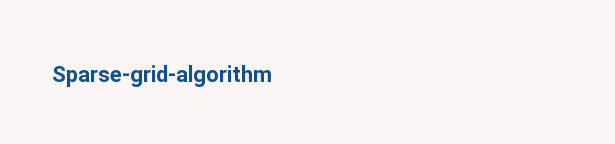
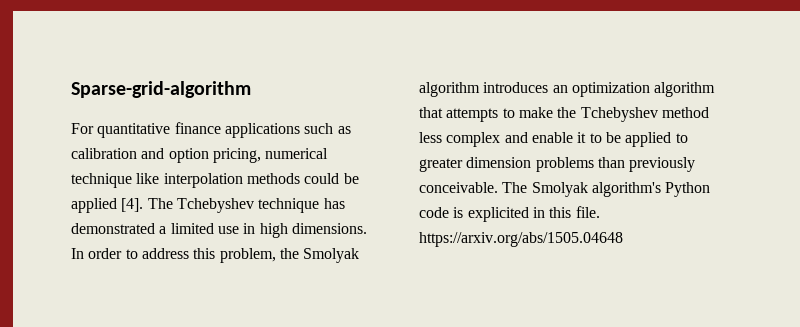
(272, 76) none -> [71,122,351,138] [71,148,329,163] [71,173,359,188] [71,198,345,213] [71,223,367,238] [71,248,360,263] [419,82,716,97] [419,107,709,122] [419,132,688,147] [419,157,696,172] [419,182,711,197] [419,206,600,222] [419,232,623,247] // For quantitative finance applications such as calibration and option pricing, numerical technique like interpolation methods could be applied [4]. The Tchebyshev technique has demonstrated a limited use in high dimensions. In order to address this problem, the Smolyak algorithm introduces an optimization algorithm that attempts to make the Tchebyshev method less complex and enable it to be applied to greater dimension problems than previously conceivable. The Smolyak algorithm's Python code is explicited in this file. https://arxiv.org/abs/1505.04648

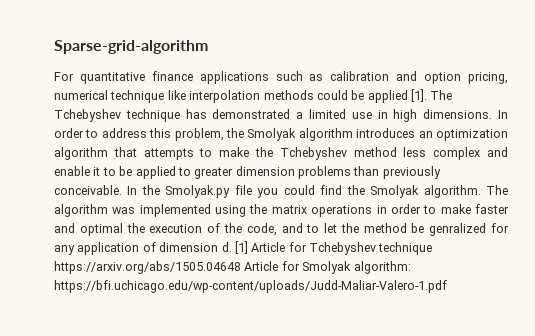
[121,198,144,212] [4]. -> [411,89,427,102] [1].
[502,182,711,197] [419,206,600,222] [419,232,623,247] The Smolyak algorithm's Python code is explicited in this file. https://arxiv.org/abs/1505.04648 -> [127,185,508,198] [54,204,510,217] [54,223,509,236] [54,241,433,255] [54,261,411,274] [54,280,447,293] In the Smolyak.py file you could find the Smolyak algorithm. The algorithm was implemented using the matrix operations in order to make faster and optimal the execution of the code, and to let the method be genralized for any application of dimension d. [1] Article for Tchebyshev technique https://arxiv.org/abs/1505.04648 Article for Smolyak algorithm: https://bfi.uchicago.edu/wp-content/uploads/Judd-Maliar-Valero-1.pdf

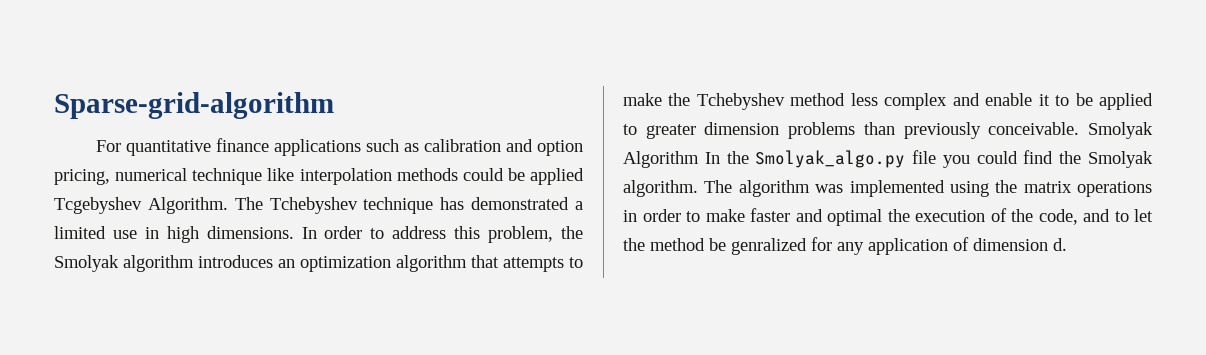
[411,89,427,102] [1]. -> [54,197,228,214] Tcgebyshev Algorithm.
(122, 190) none -> [1088,122,1153,139] [623,151,699,168] Smolyak Algorithm
[165,185,231,198] Smolyak.py -> [755,150,906,168] Smolyak_algo.py
[234,241,433,255] [54,261,411,274] [54,280,447,293] [1] Article for Tchebyshev technique https://arxiv.org/abs/1505.04648 Article for Smolyak algorithm: https://bfi.uchicago.edu/wp-content/uploads/Judd-Maliar-Valero-1.pdf -> (1067, 244) none

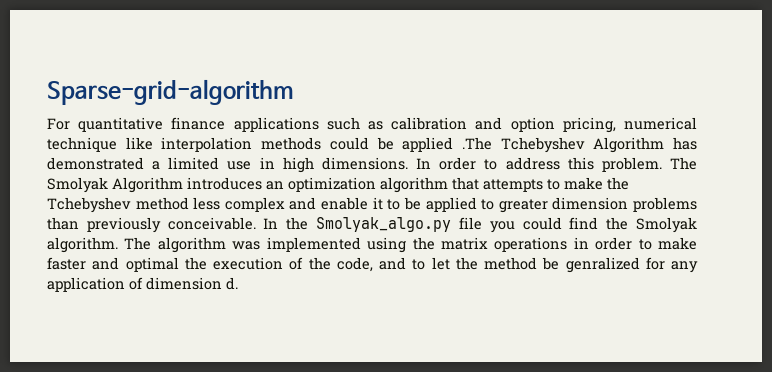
[54,197,434,214] Tcgebyshev Algorithm. The Tchebyshev technique -> [461,137,665,153] .The Tchebyshev Algorithm
[488,226,584,243] [54,255,194,272] problem, the Smolyak algorithm -> [601,157,697,172] [47,177,183,193] problem. The Smolyak Algorithm
[1088,122,1153,139] [623,151,699,168] Smolyak Algorithm -> (256, 223) none

